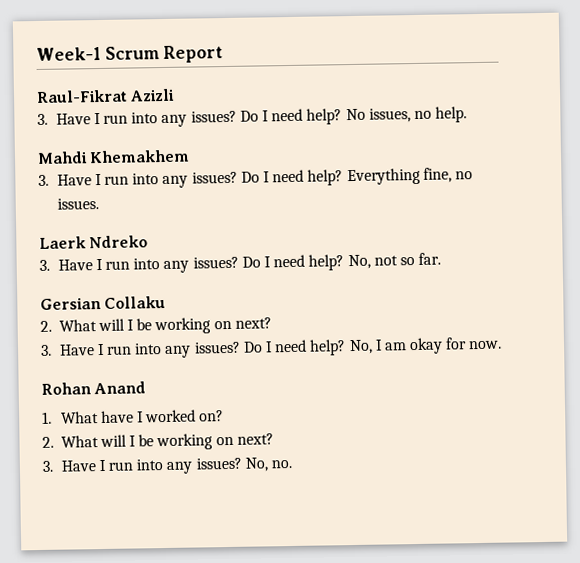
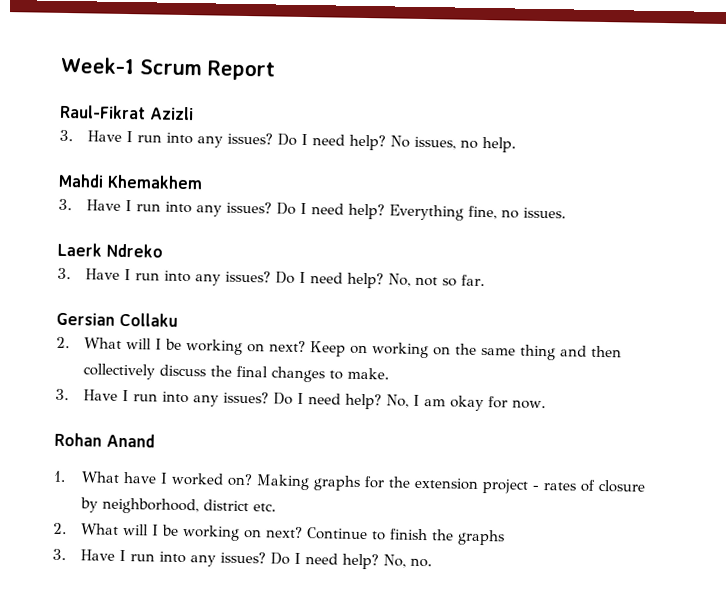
(272, 323) none -> [310,341,623,361] [83,363,390,383] Keep on working on the same thing and then collectively discuss the final changes to make.
[42,433,274,451] [42,457,242,474] // 2. What will I be working on next? // 3. Have I run into any issues? -> [256,474,647,494] [80,497,277,515] [53,522,506,546] [52,548,380,570] Making graphs for the extension project - rates of closure by neighborhood, district etc. // 2. What will I be working on next? Continue to finish the graphs // 3. Have I run into any issues? Do I need help?

